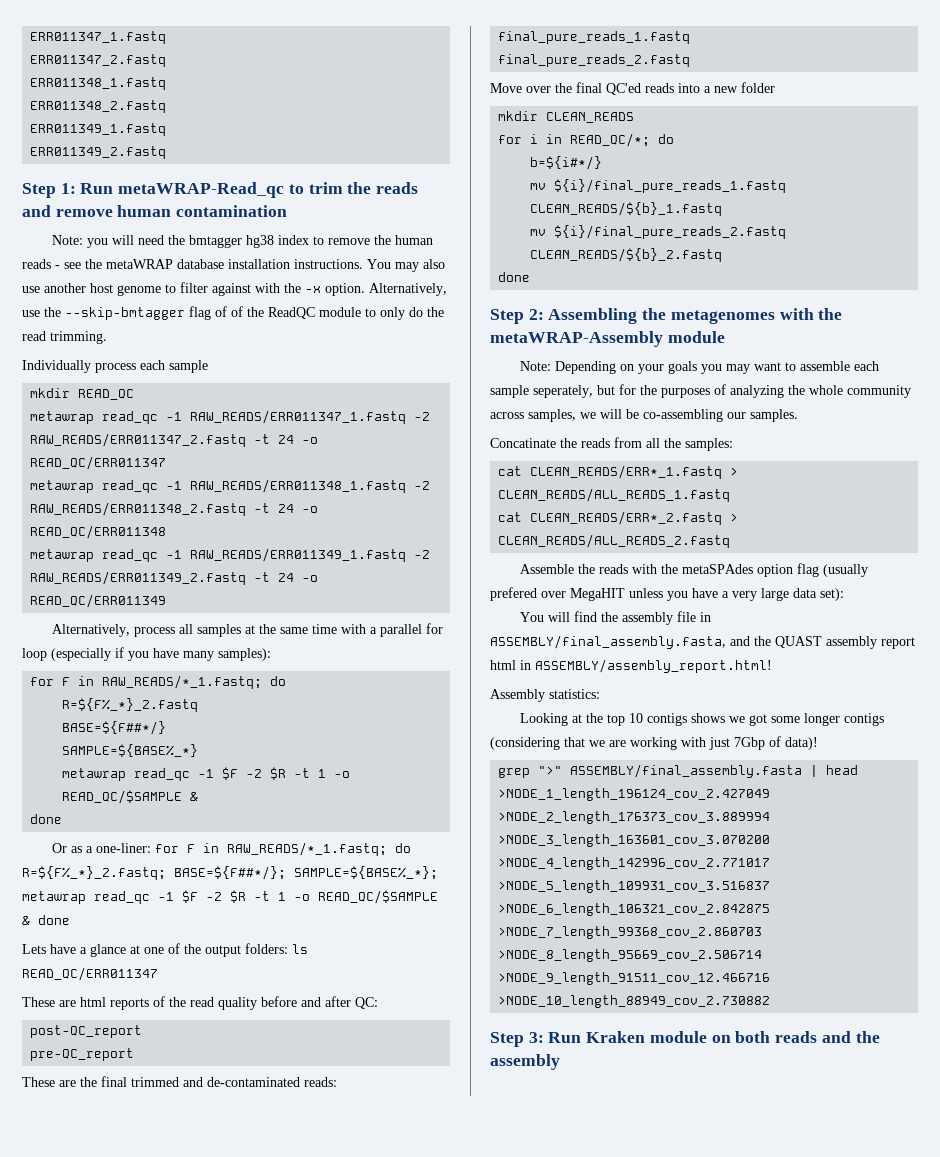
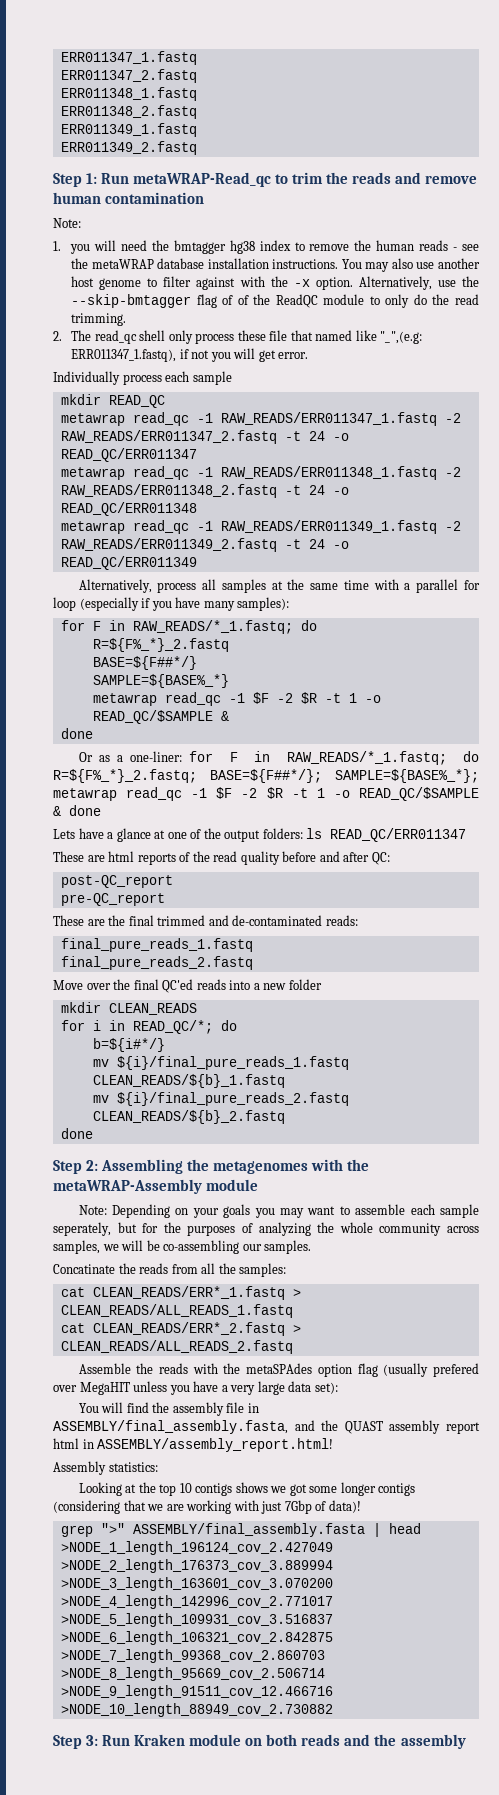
(83, 240) none -> [53,241,61,251] // 1.
(107, 337) none -> [53,330,423,344] [71,348,309,362] // 2. The read_qc shell only process these file that named like "_",(e.g: ERR011347_1.fastq), if not you will get error.

